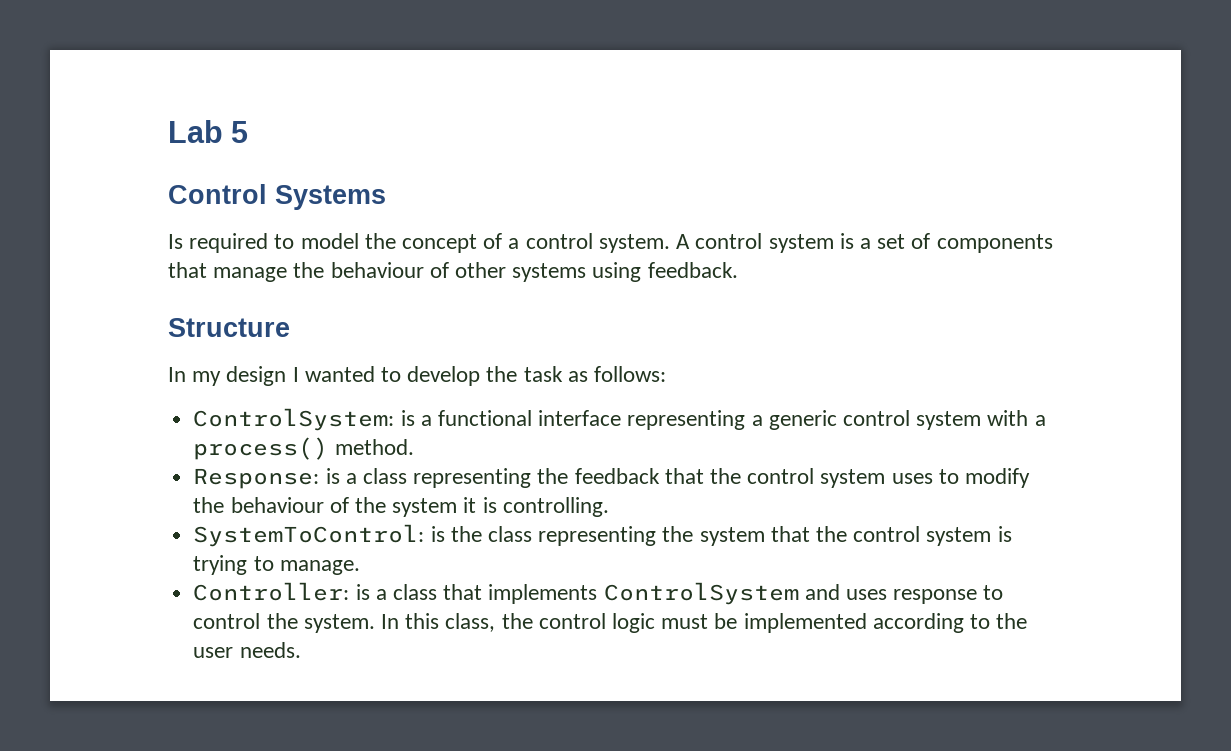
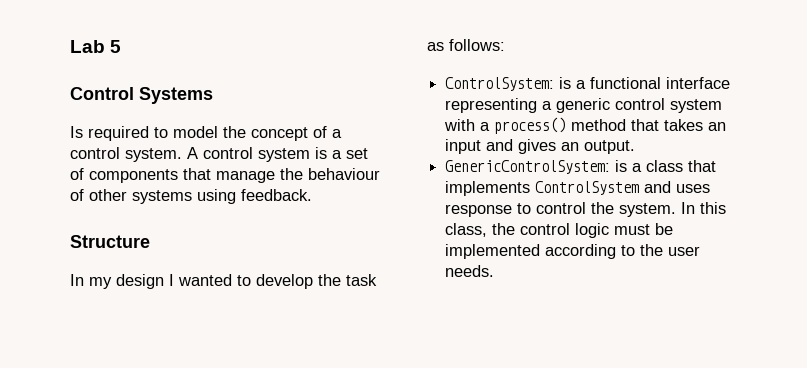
[334,439,414,455] [193,468,1031,489] [193,497,609,517] [193,524,1012,547] [193,555,360,575] [193,582,350,601] method. // Response: is a class representing the feedback that the control system uses to modify the behaviour of the system it is controlling. // SystemToControl: is the class representing the system that the control system is trying to manage. // Controller: -> [571,119,727,131] [445,139,636,154] [445,160,611,174] method that takes an input and gives an output. // GenericControlSystem:

